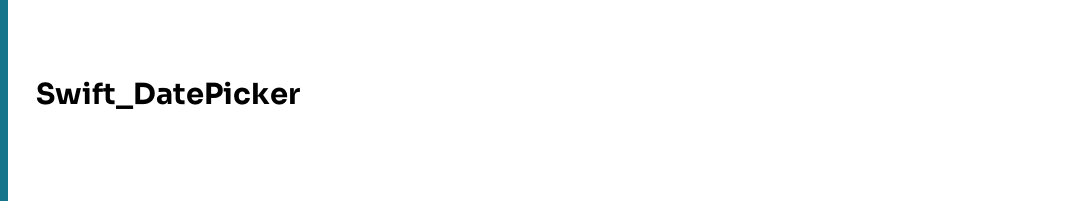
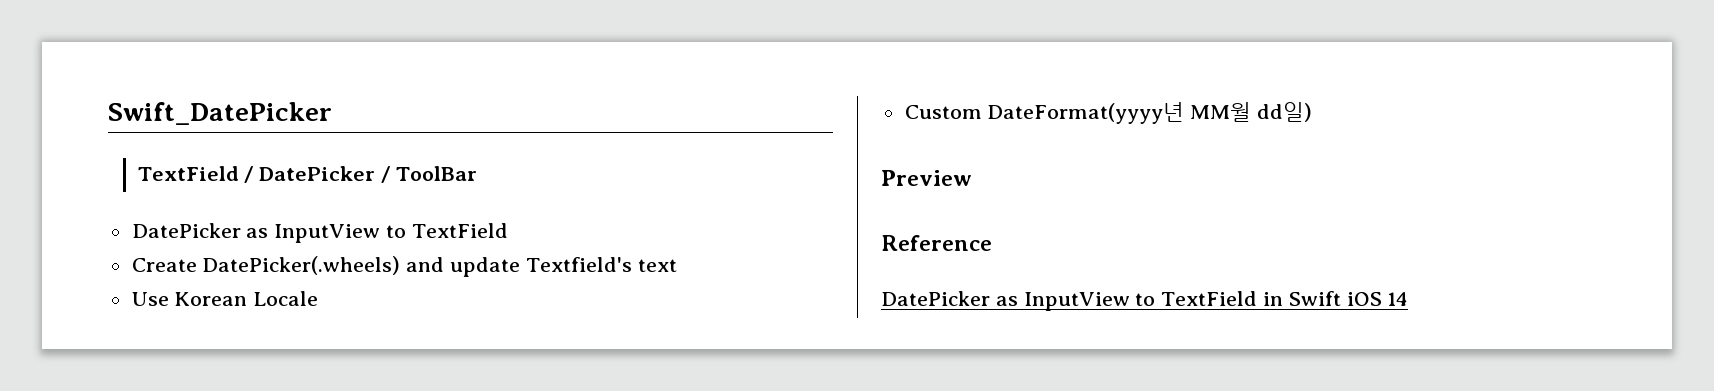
(300, 95) none -> [137,166,477,183] [131,223,508,243] [131,256,677,277] [131,291,319,306] [904,102,1313,124] [881,170,972,186] [881,235,992,251] [881,291,1409,311] // TextField / DatePicker / ToolBar // DatePicker as InputView to TextField // Create DatePicker(.wheels) and update Textfield's text // Use Korean Locale // Custom DateFormat(yyyy년 MM월 dd일) // Preview // Reference // DatePicker as InputView to TextField in Swift iOS 14

